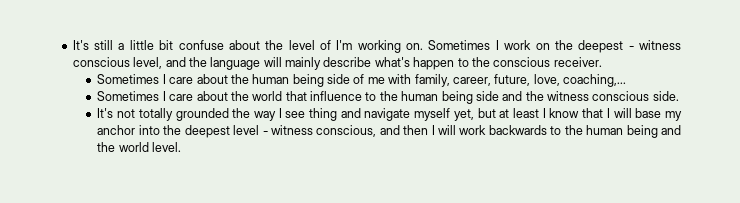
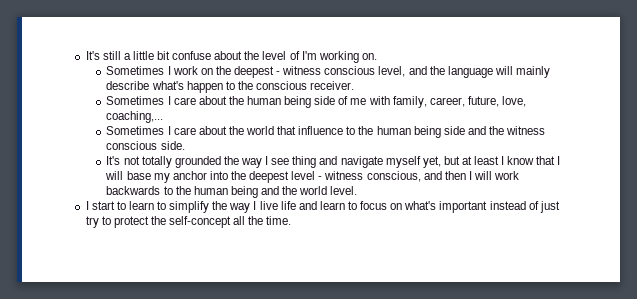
(424, 46) none -> (377, 56) //
(182, 147) none -> [85,201,560,213] [85,216,292,228] // I start to learn to simplify the way I live life and learn to focus on what's important instead of just try to protect the self-concept all the time.

